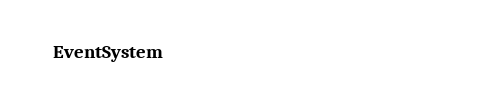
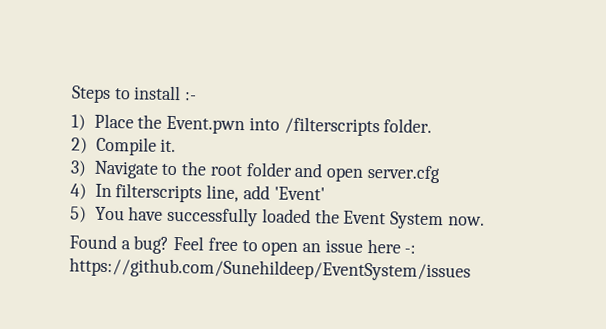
[53,46,163,62] EventSystem -> [71,85,198,104] [71,113,433,137] [71,136,177,156] [70,160,440,184] [70,183,325,203] [70,206,485,230] [69,234,417,256] [69,257,471,282] Steps to install :- // 1) Place the Event.pwn into /filterscripts folder. // 2) Compile it. // 3) Navigate to the root folder and open server.cfg // 4) In filterscripts line, add 'Event' // 5) You have successfully loaded the Event System now. // Found a bug? Feel free to open an issue here -: https://github.com/Sunehildeep/EventSystem/issues

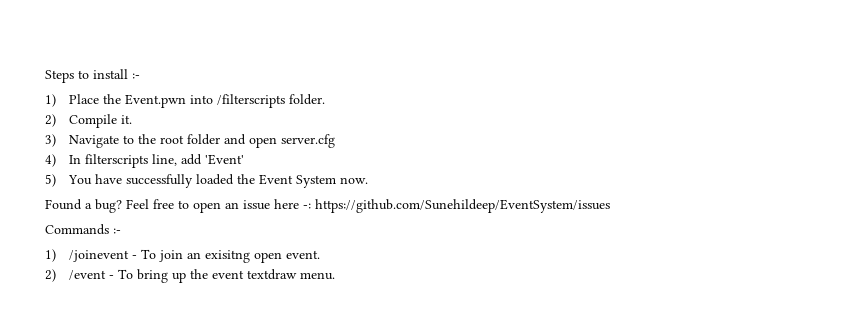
(471, 269) none -> [45,224,121,235] [45,249,320,263] [45,269,335,283] // Commands :- // 1) /joinevent - To join an exisitng open event. // 2) /event - To bring up the event textdraw menu.

